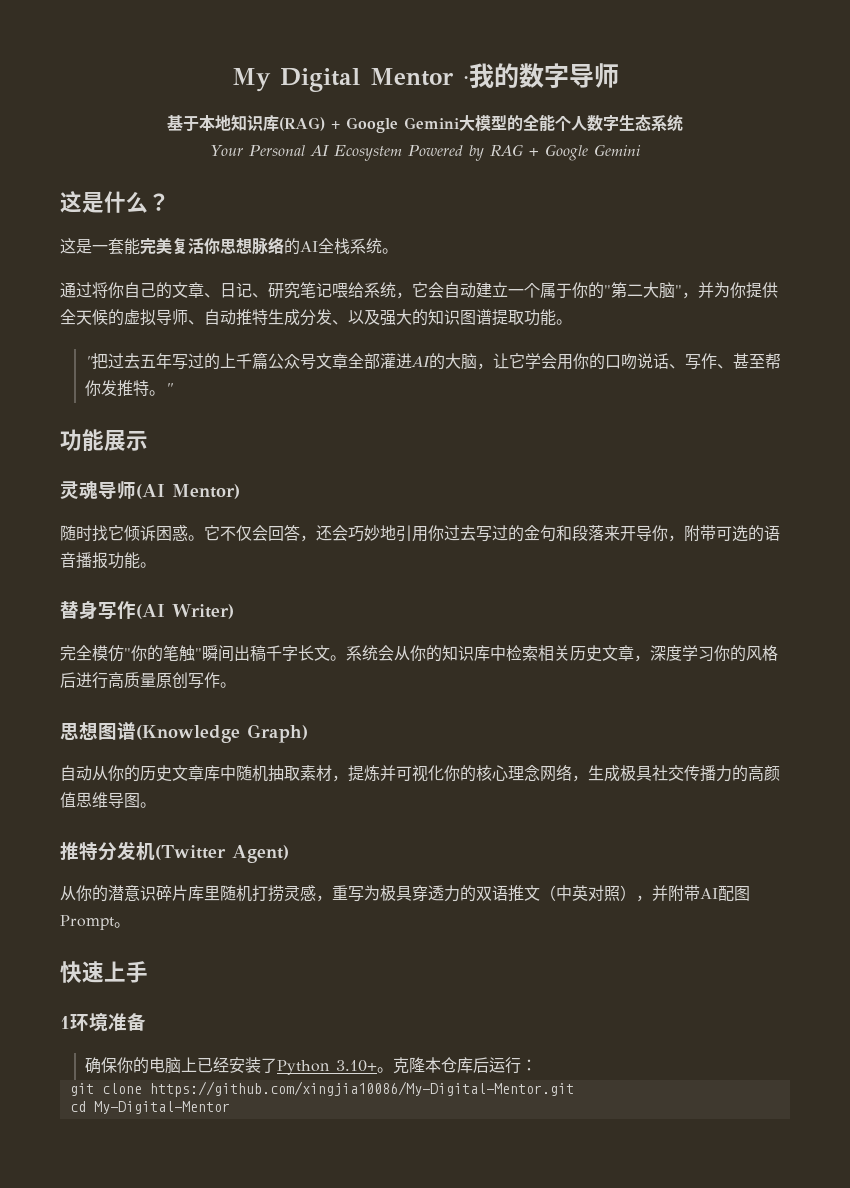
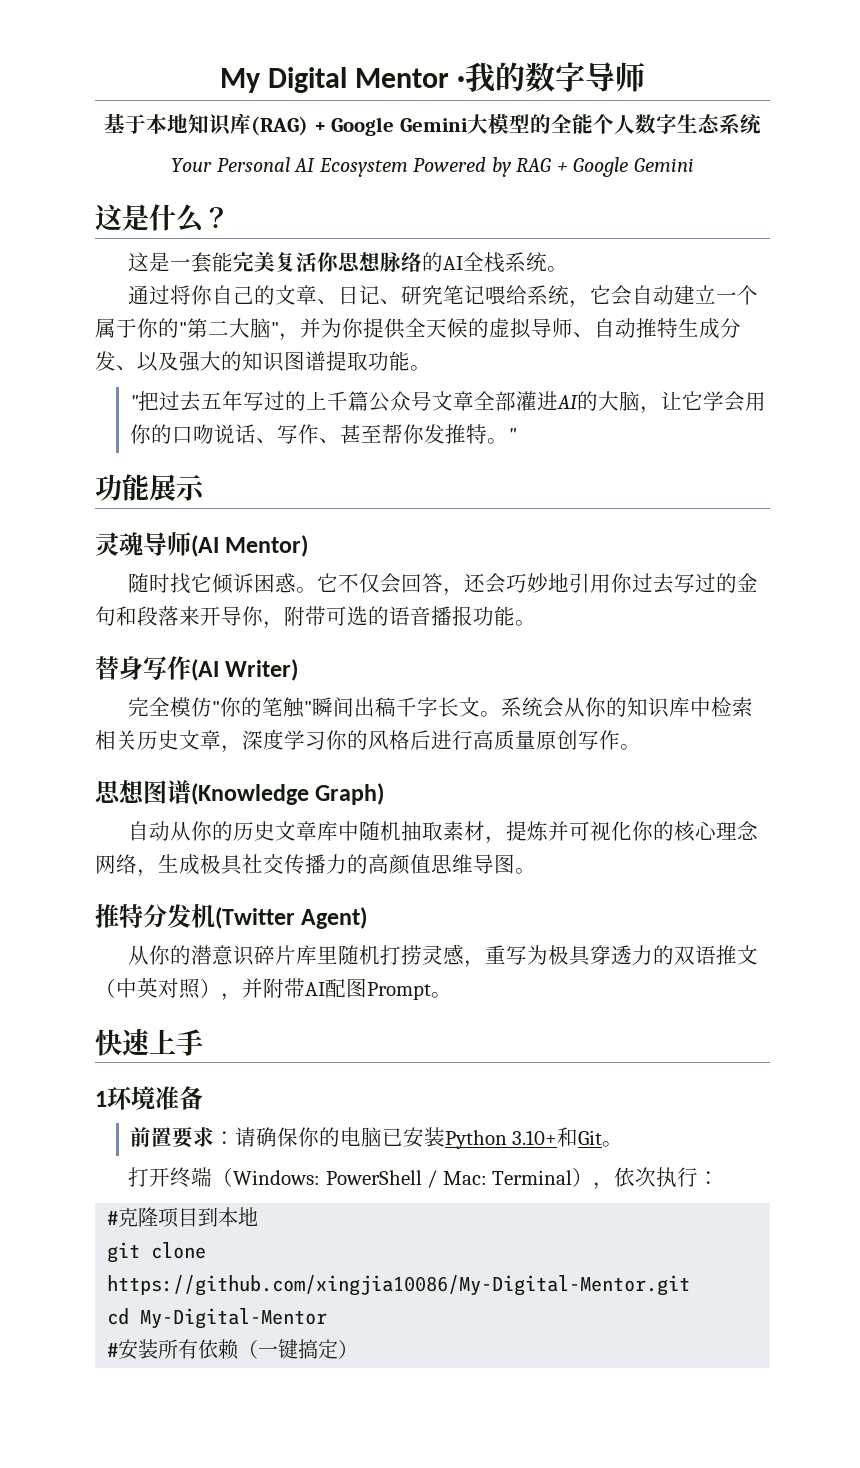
[84,1057,277,1074] 确保你的电脑上已经安装了 -> [129,1127,445,1148] 前置要求：请确保你的电脑已安装
[376,1057,537,1074] 。克隆本仓库后运行： -> [557,1127,624,1147] [128,1167,720,1190] [107,1207,259,1228] 和Git。 // 打开终端（Windows: PowerShell / Mac: Terminal），依次执行： // #克隆项目到本地
(230, 1107) none -> [107,1339,359,1360] // #安装所有依赖（一键搞定）

